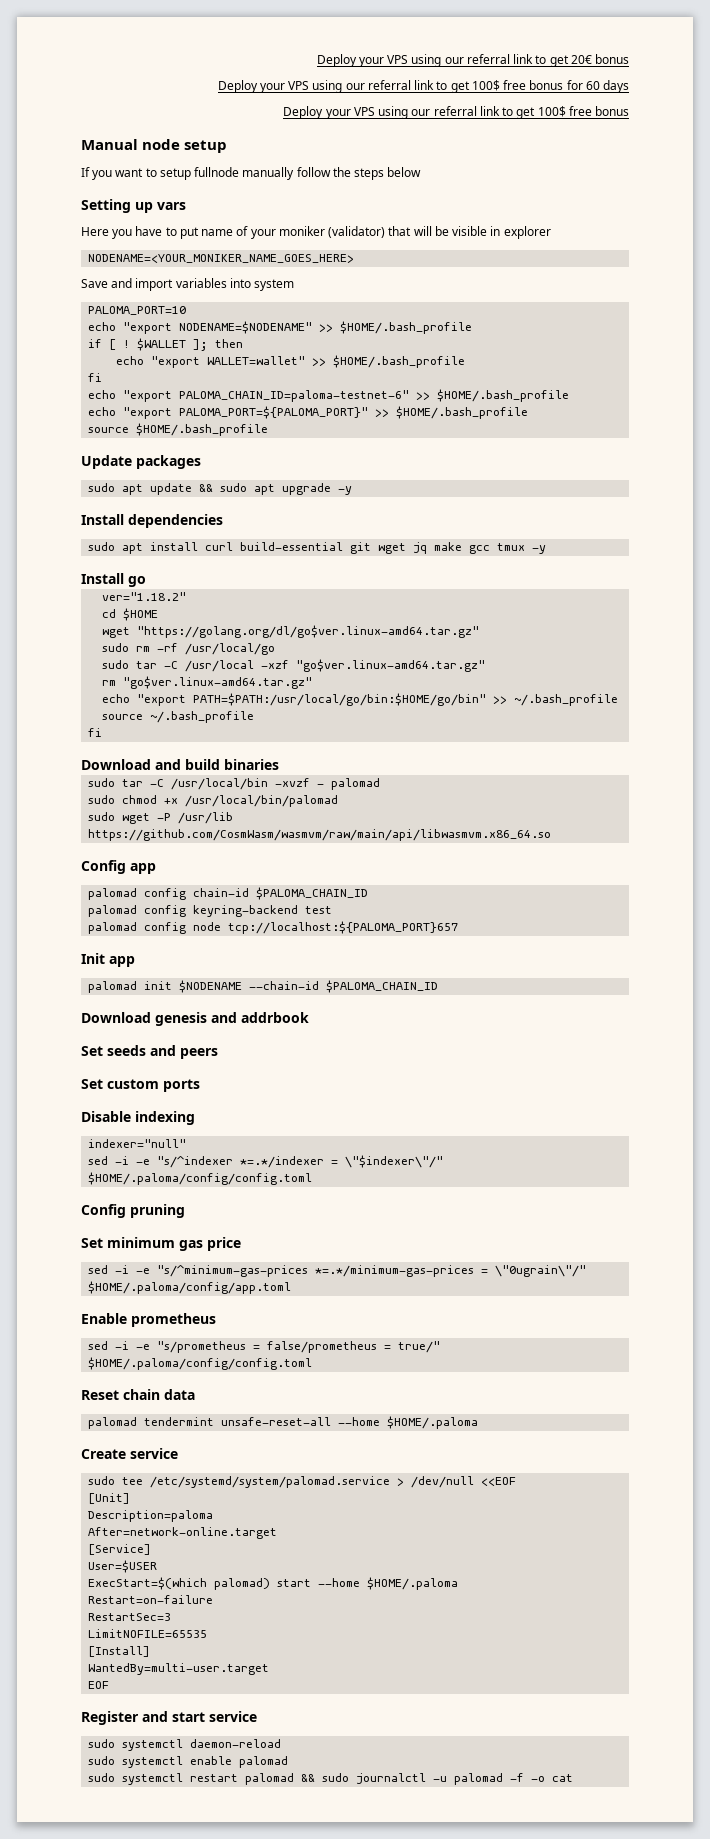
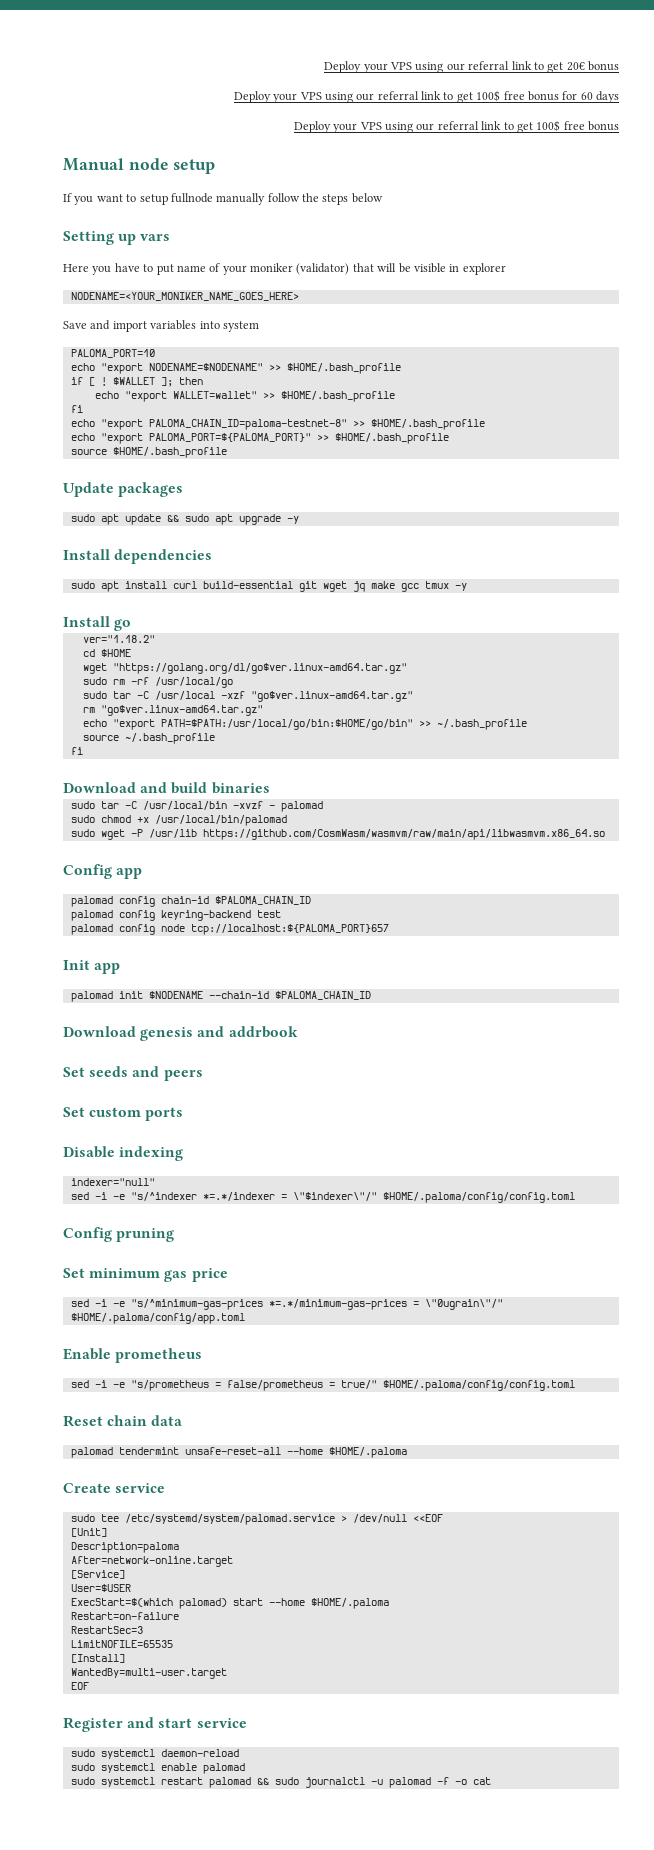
[179,390,410,402] PALOMA_CHAIN_ID=paloma-testnet-6" -> [148,419,347,430] PALOMA_CHAIN_ID=paloma-testnet-8"

